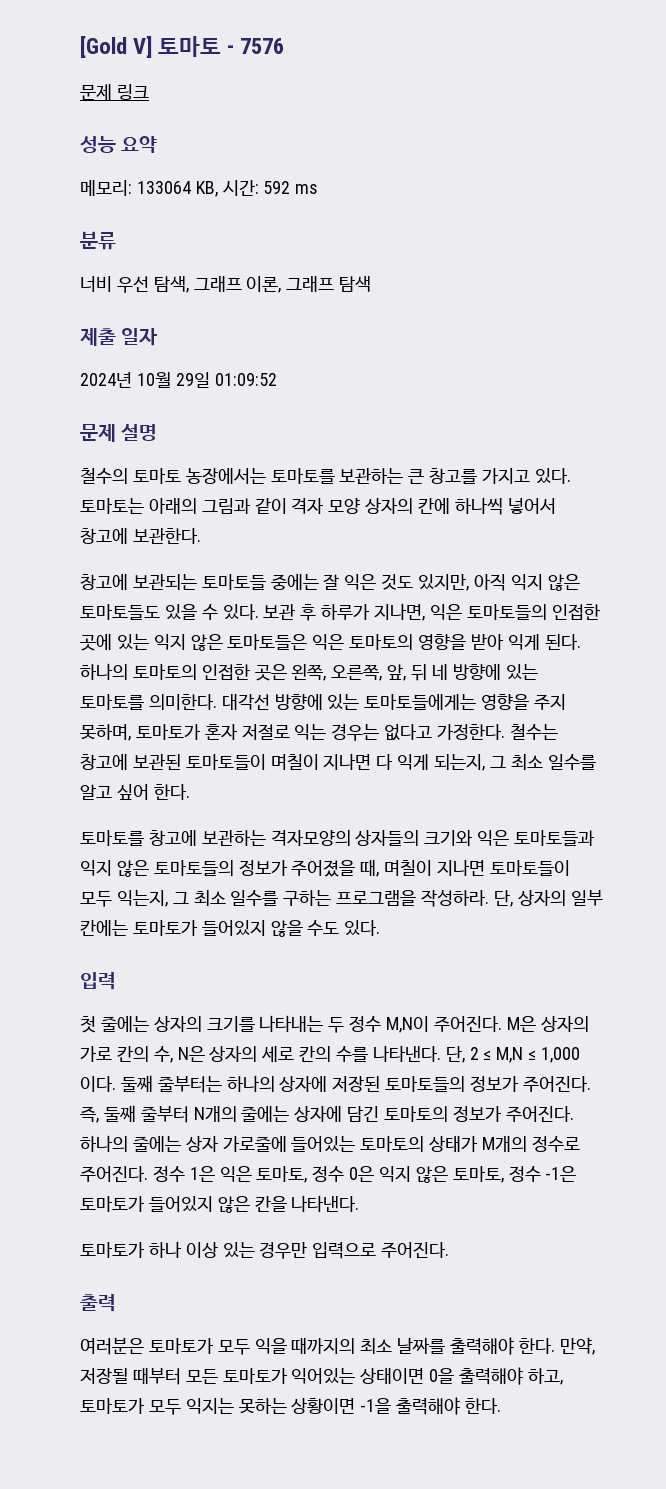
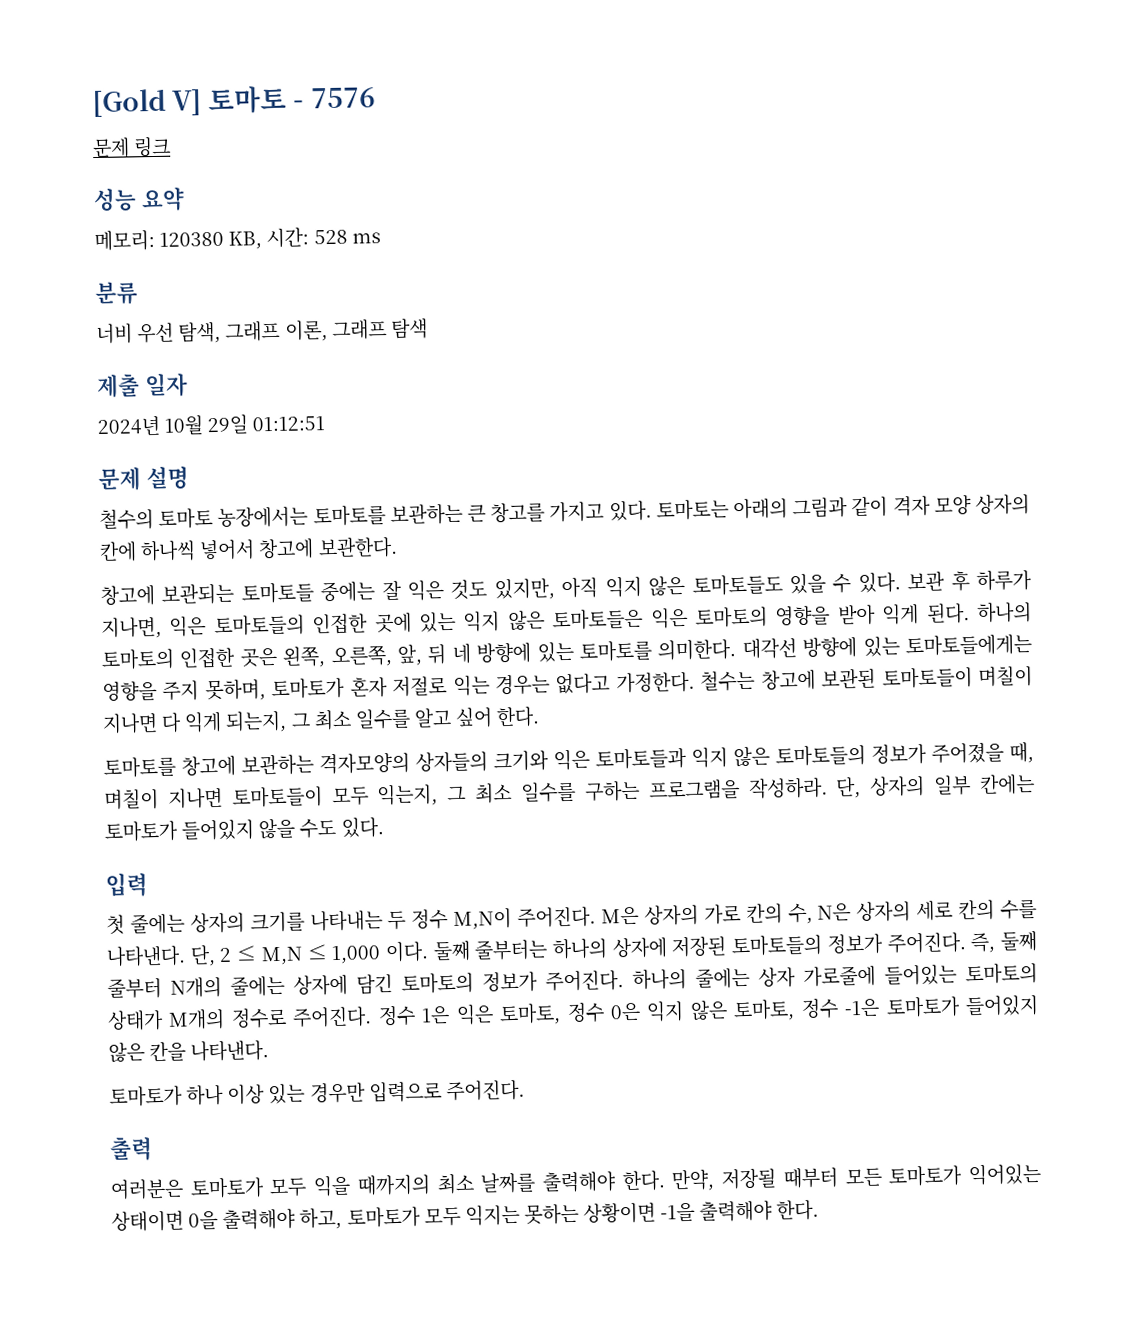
[136,181,191,194] 133064 -> [159,231,225,247] 120380
[263,181,291,194] 592 -> [313,229,348,245] 528
[214,373,277,386] 01:09:52 -> [252,416,326,432] 01:12:51

